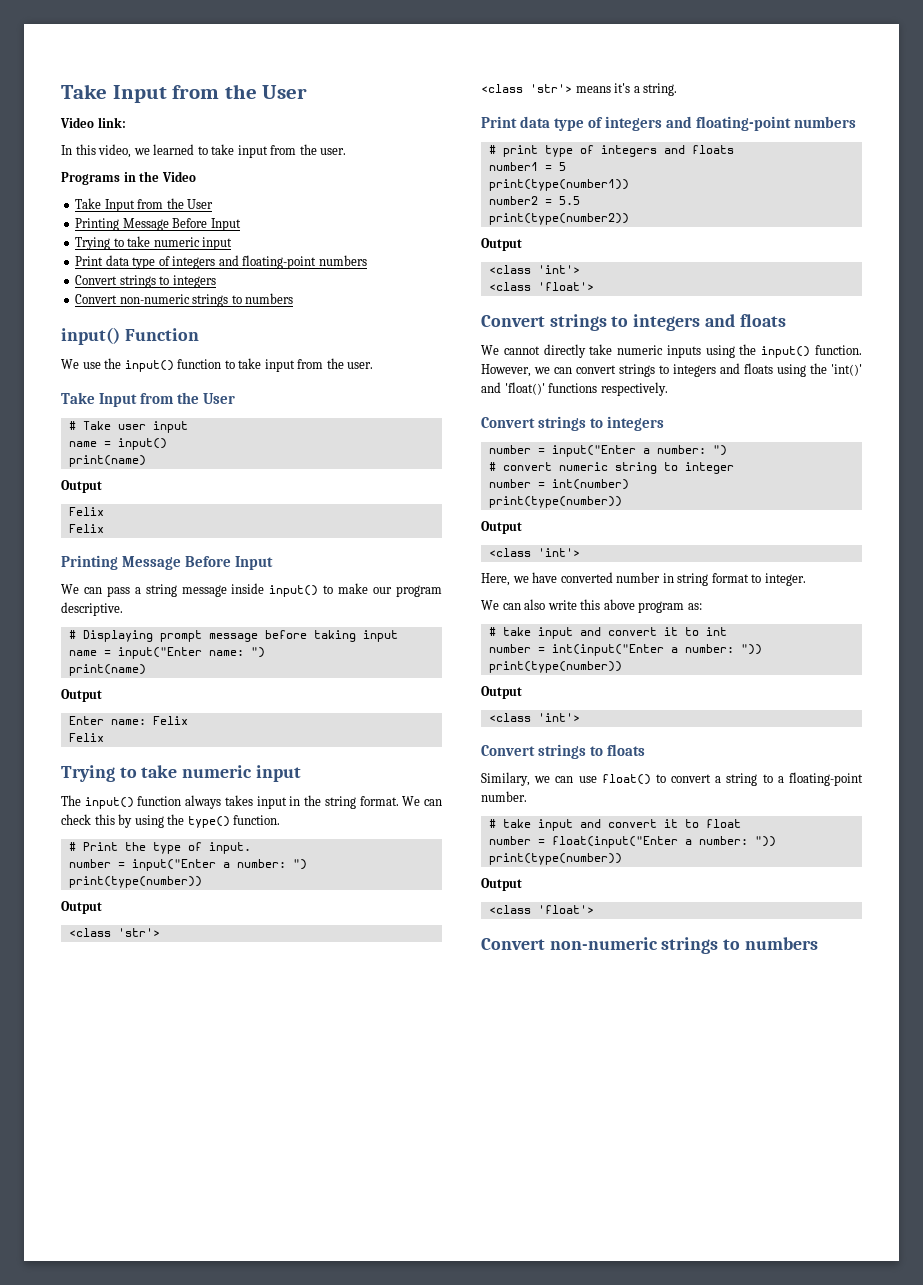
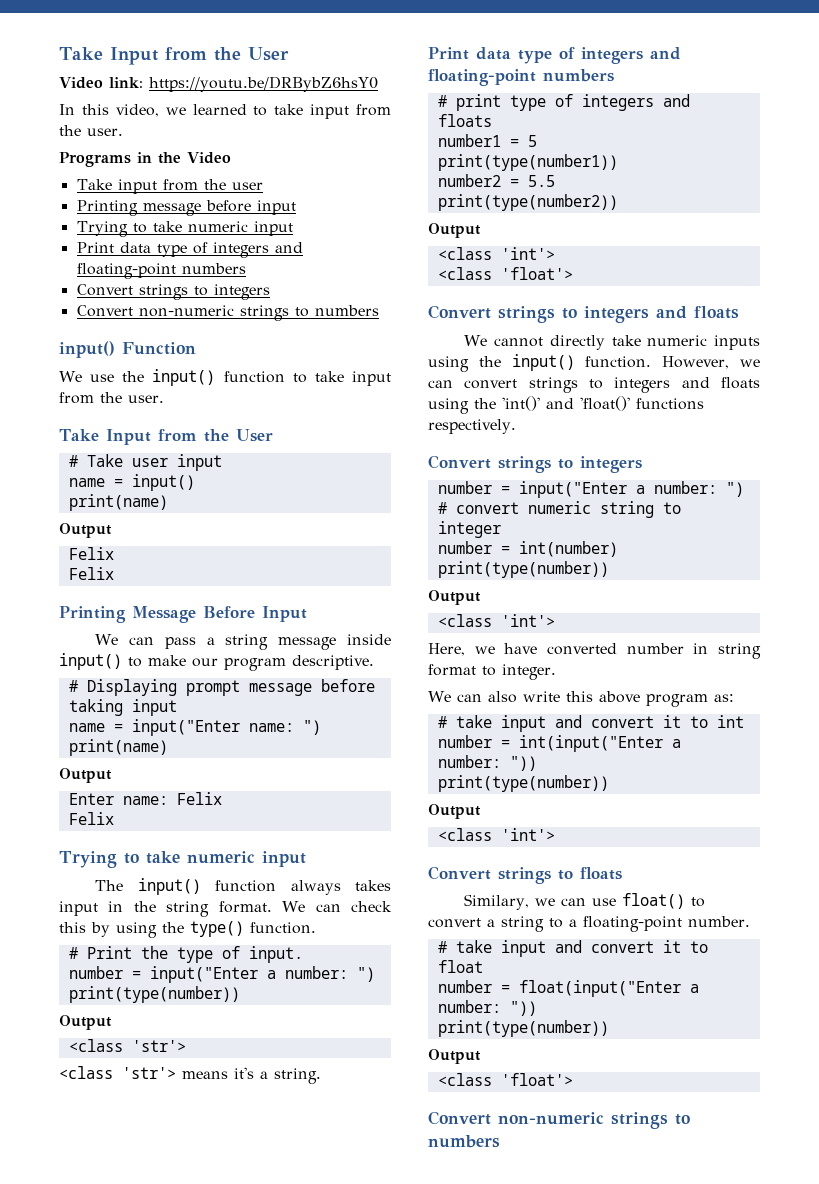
(126, 122) none -> [149,76,378,92] https://youtu.be/DRBybZ6hsY0
[104,198,214,212] [75,218,241,231] Input from the User // Printing Message Before Input -> [117,179,263,194] [76,200,296,216] input from the user // Printing message before input

